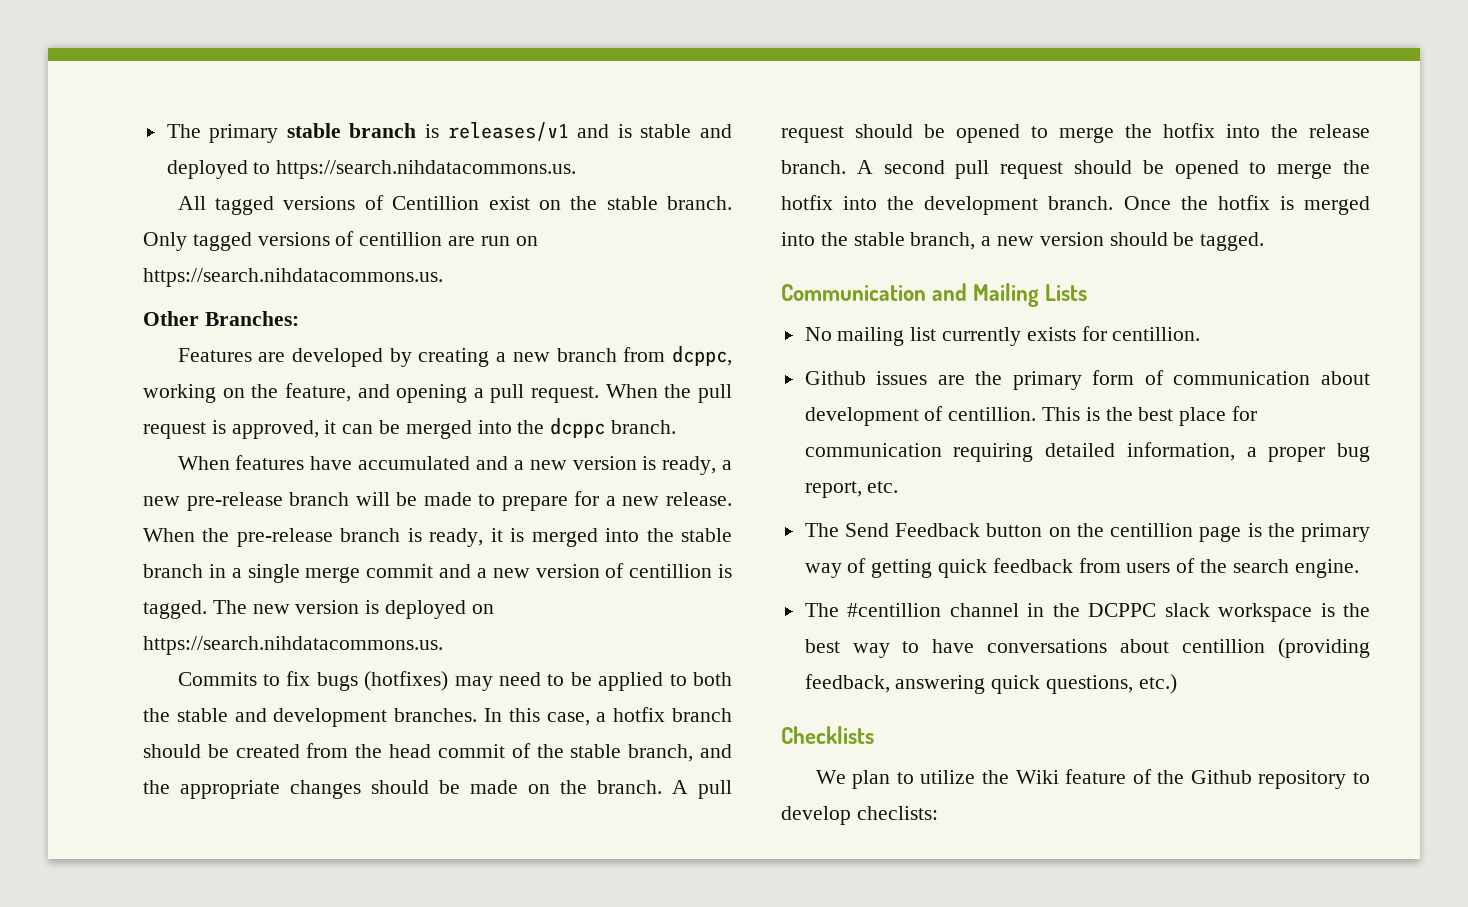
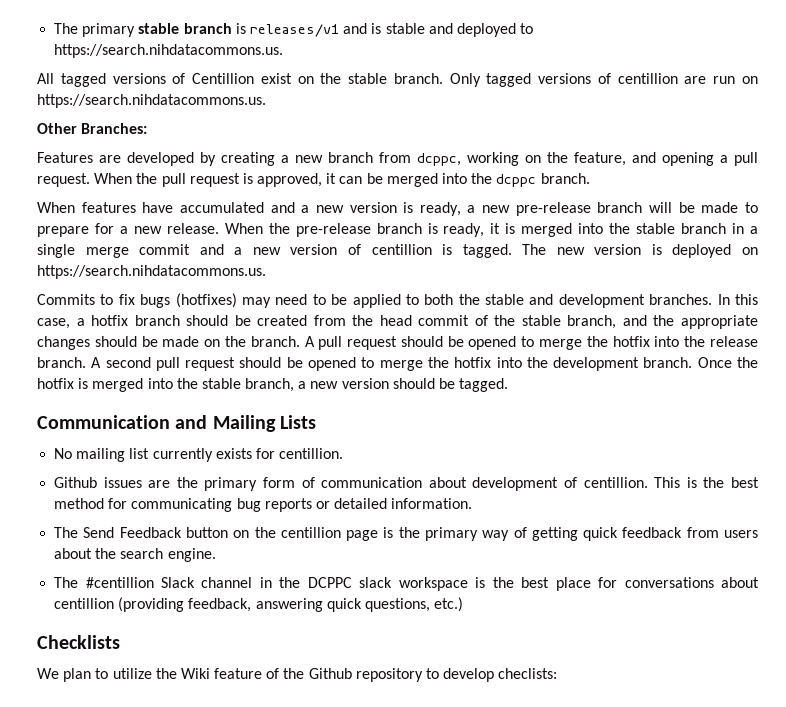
[1179,406,1258,426] [804,442,1370,462] [804,481,899,498] place for communication requiring detailed information, a proper bug report, etc. -> [54,498,473,512] method for communicating bug reports or detailed information.
[1176,558,1196,573] of -> [54,548,93,559] about
(942, 610) none -> [160,577,195,588] Slack
[852,639,975,658] way to have -> [555,577,618,591] place for

